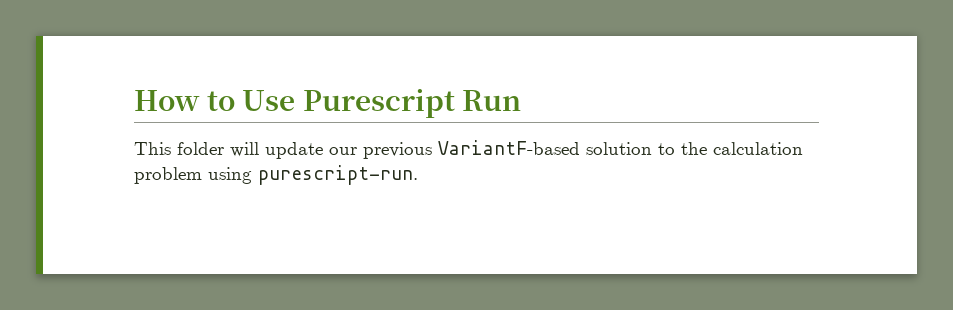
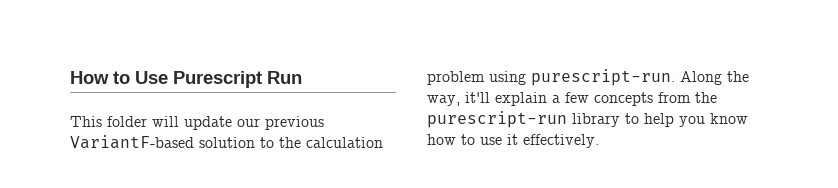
(418, 175) none -> [680,71,749,85] [427,92,717,106] [427,111,748,128] [427,134,599,148] Along the way, it'll explain a few concepts from the purescript-run library to help you know how to use it effectively.

